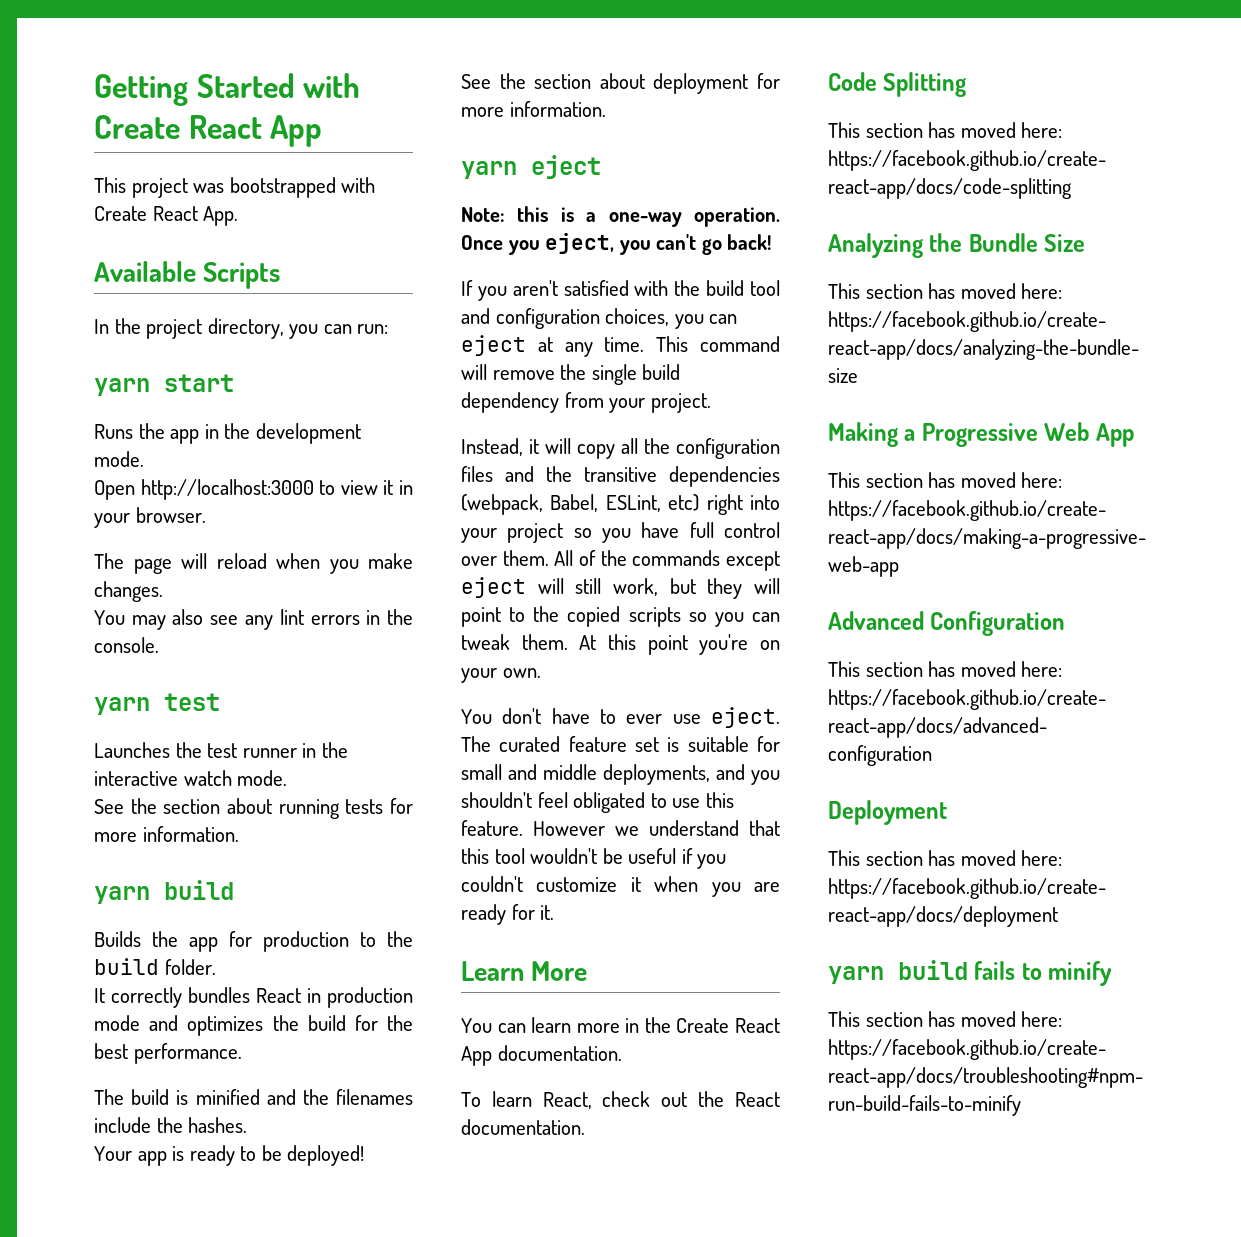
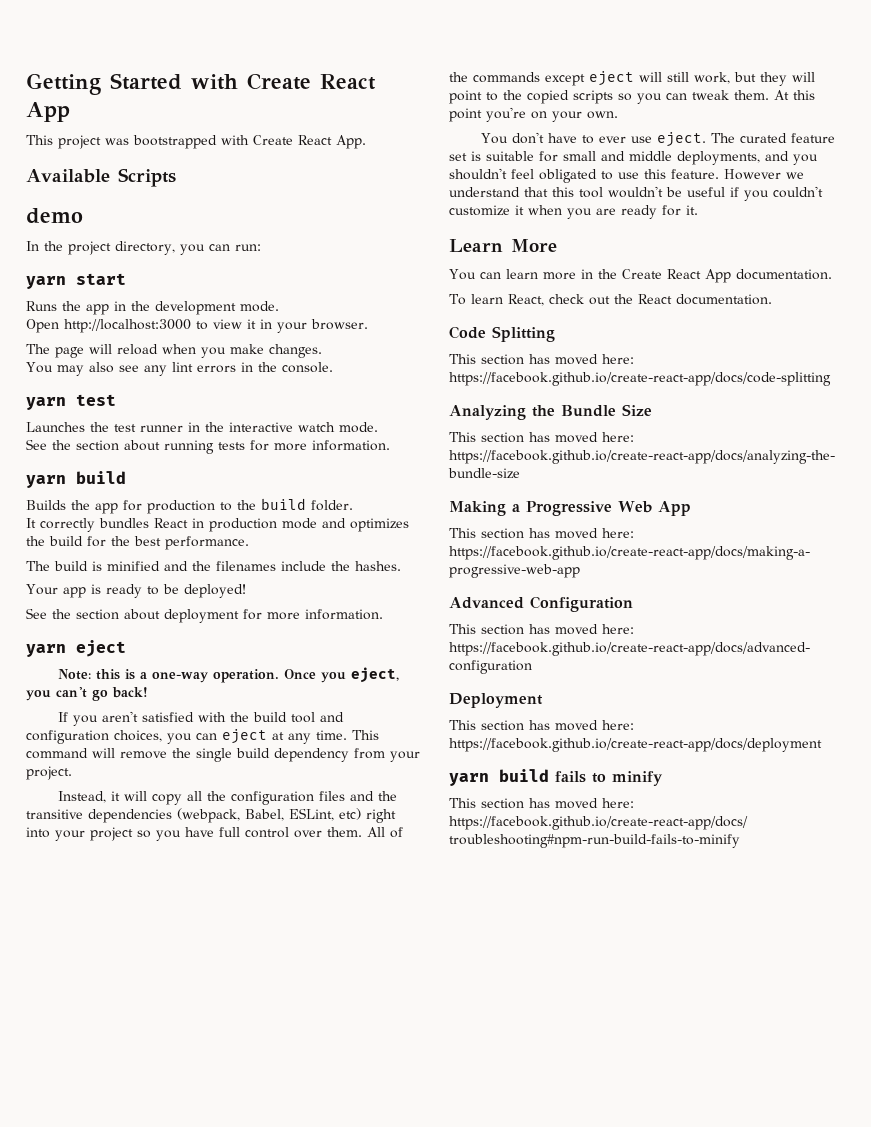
(281, 275) none -> [26,208,83,224] // demo

